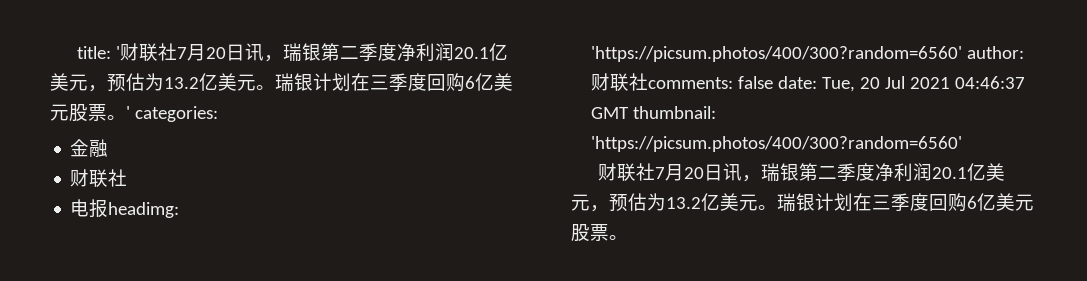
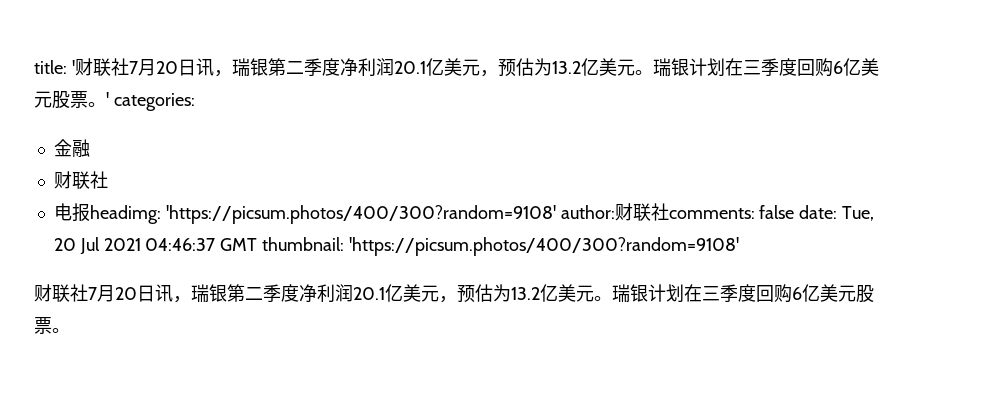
[591,46,963,62] 'https://picsum.photos/400/300?random=6560' -> [165,205,556,224] 'https://picsum.photos/400/300?random=9108'
[591,136,963,152] 'https://picsum.photos/400/300?random=6560' -> [348,237,739,256] 'https://picsum.photos/400/300?random=9108'

